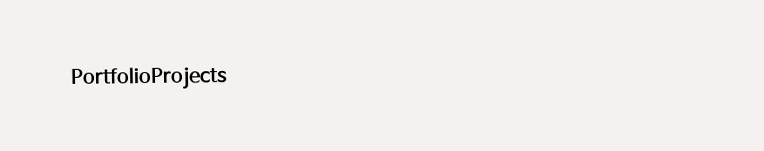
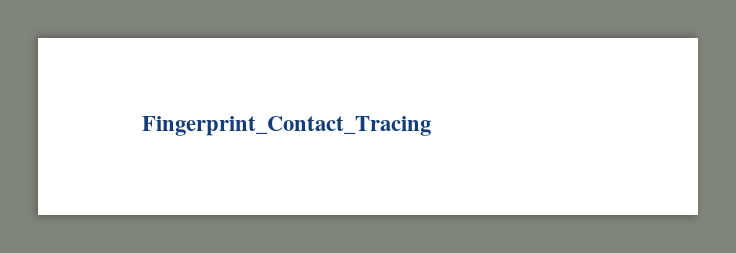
[70,65,228,91] PortfolioProjects -> [142,116,431,136] Fingerprint_Contact_Tracing

